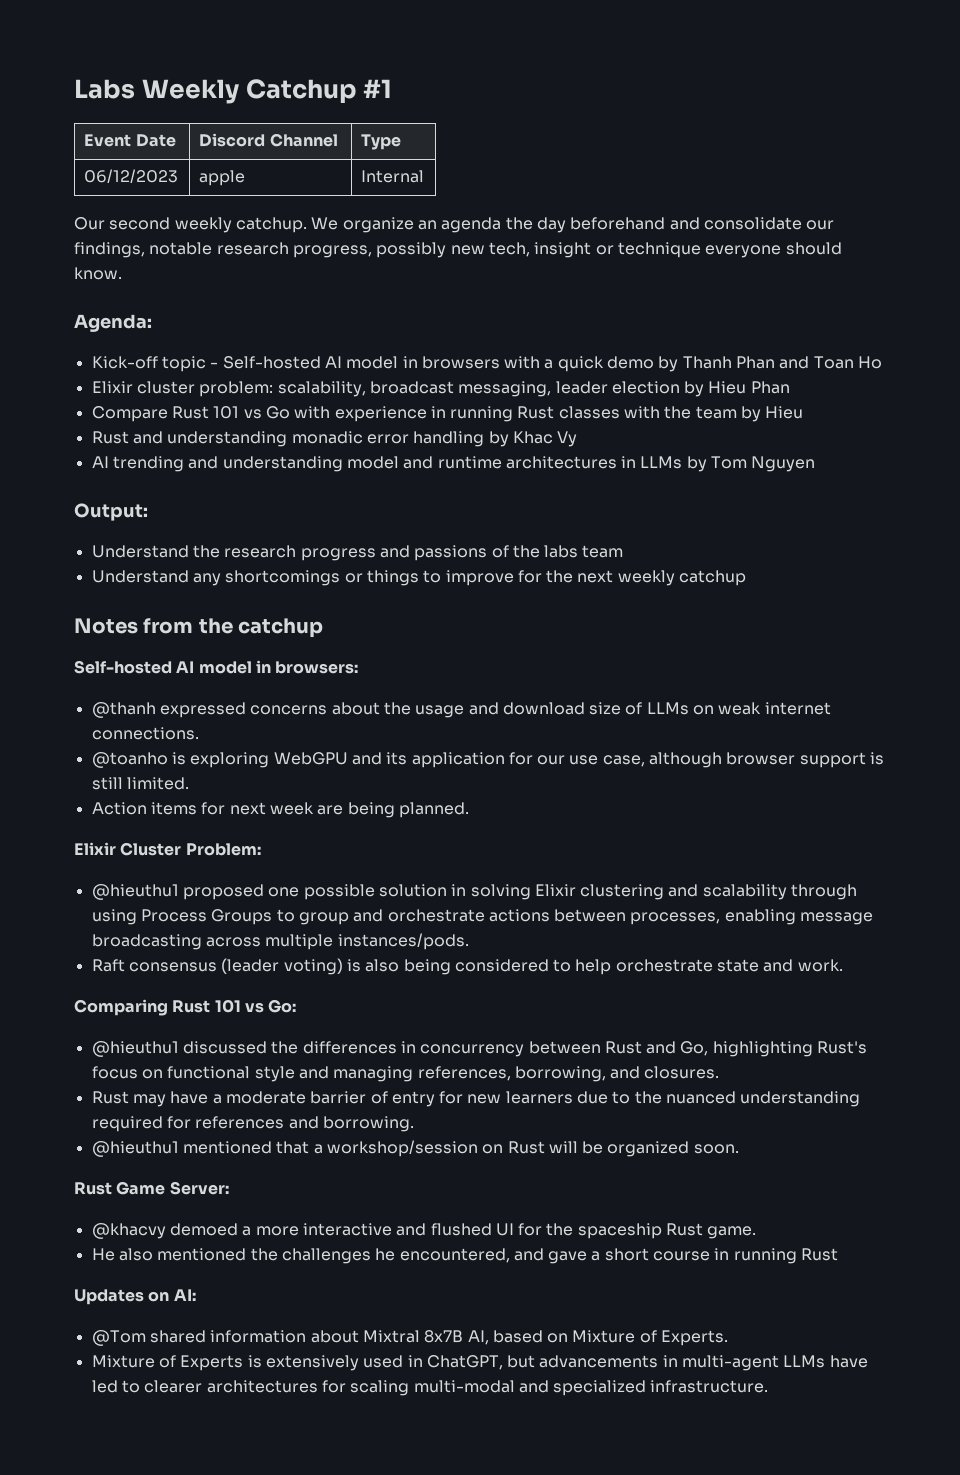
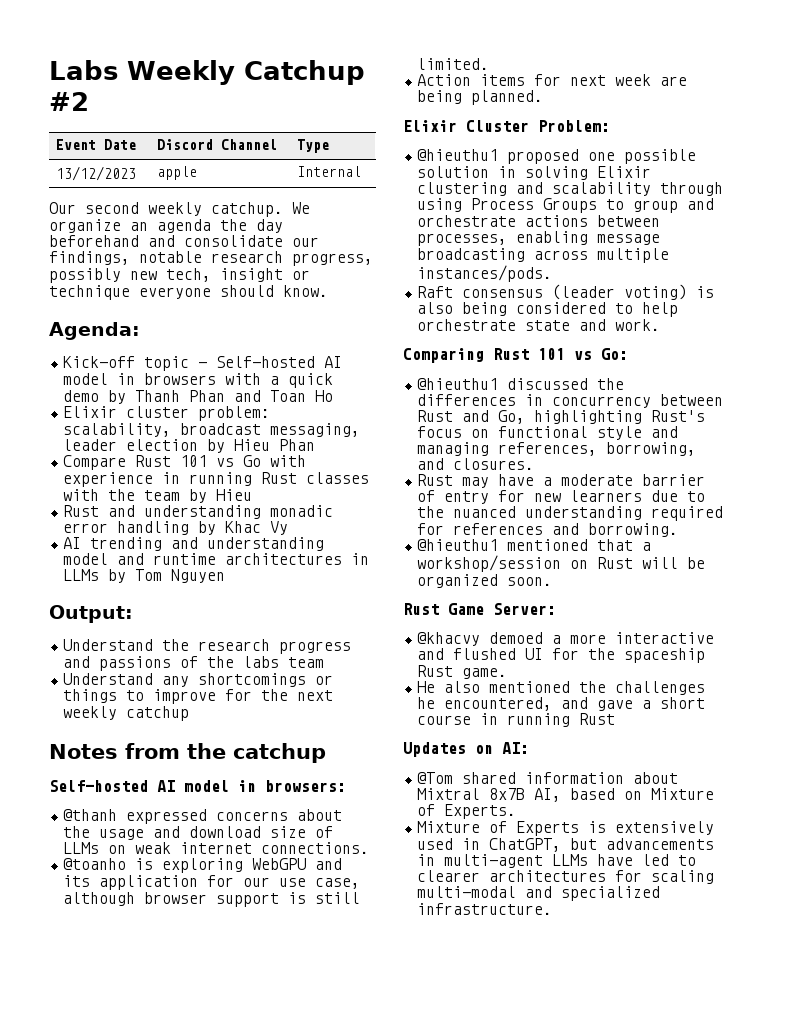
[363,79,393,98] #1 -> [49,92,89,111] #2
[84,169,179,183] 06/12/2023 -> [56,166,137,181] 13/12/2023

